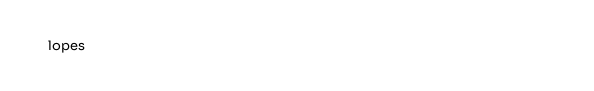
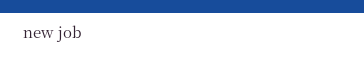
[48,40,85,53] lopes -> [23,25,83,42] new job

